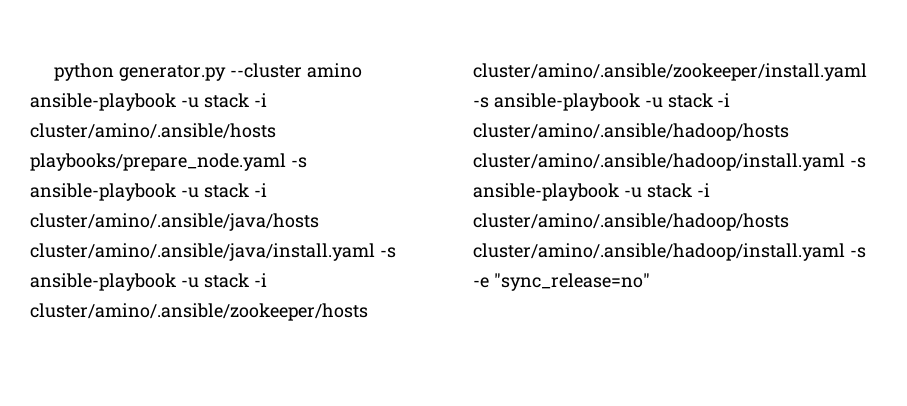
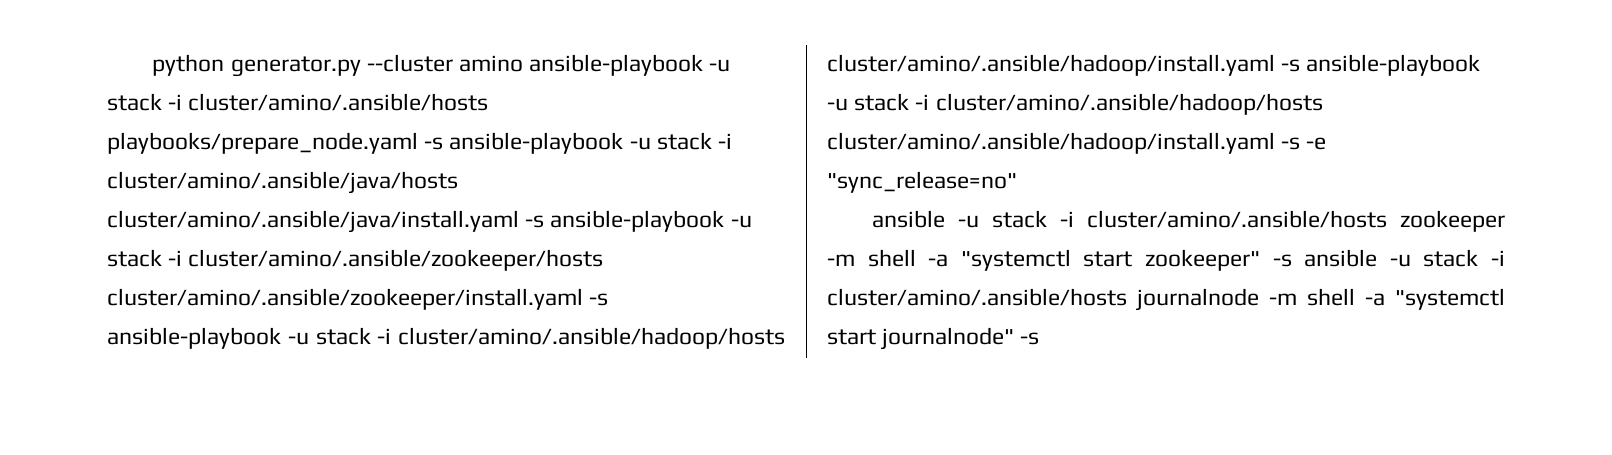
(650, 282) none -> [872,210,1505,232] [827,249,1505,271] [827,288,1505,311] [827,327,1040,350] // ansible -u stack -i cluster/amino/.ansible/hosts zookeeper -m shell -a "systemctl start zookeeper" -s ansible -u stack -i cluster/amino/.ansible/hosts journalnode -m shell -a "systemctl start journalnode" -s

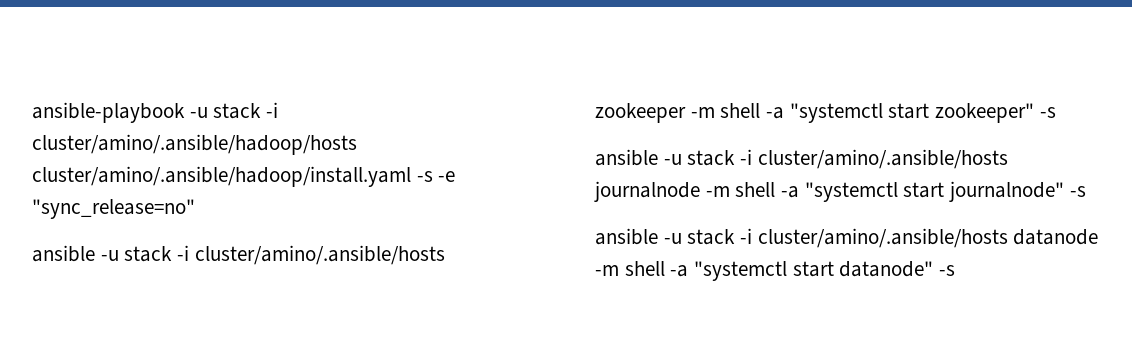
[152,54,731,77] [107,93,489,111] [107,132,733,154] [107,171,458,194] [107,210,752,233] [107,249,604,271] [107,288,609,310] [107,327,785,349] [827,54,1301,76] python generator.py --cluster amino ansible-playbook -u stack -i cluster/amino/.ansible/hosts playbooks/prepare_node.yaml -s ansible-playbook -u stack -i cluster/amino/.ansible/java/hosts cluster/amino/.ansible/java/install.yaml -s ansible-playbook -u stack -i cluster/amino/.ansible/zookeeper/hosts cluster/amino/.ansible/zookeeper/install.yaml -s ansible-playbook -u stack -i cluster/amino/.ansible/hadoop/hosts cluster/amino/.ansible/hadoop/install.yaml -s -> (32, 112) none
(1292, 260) none -> (1056, 112) //
(1040, 338) none -> [595,228,1099,248] [595,261,956,281] // ansible -u stack -i cluster/amino/.ansible/hosts datanode -m shell -a "systemctl start datanode" -s

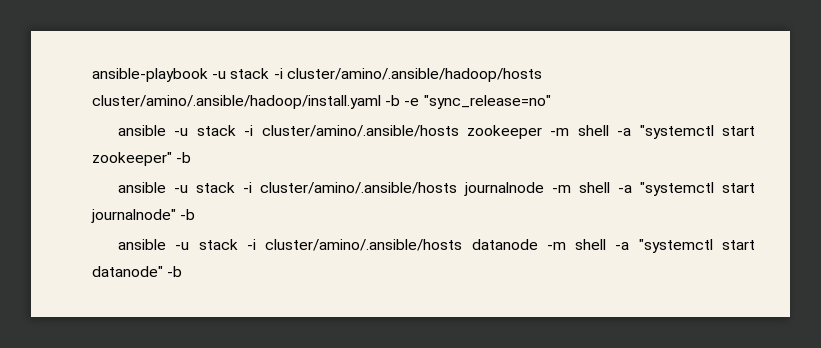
[416,171,433,182] -s -> [385,95,401,106] -b
[1039,107,1056,118] -s -> [176,152,192,163] -b
[1069,186,1086,197] -s -> [180,209,196,220] -b
[939,265,956,276] -s -> [167,266,183,277] -b

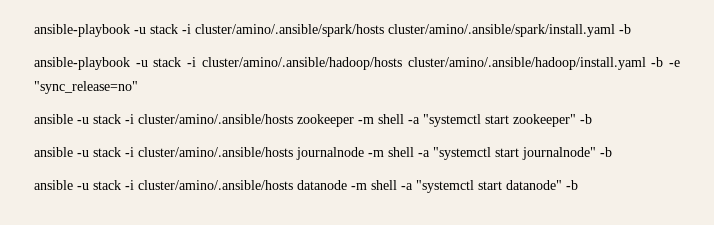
[92,68,283,82] ansible-playbook -u stack -i -> [34,24,631,37] [34,57,197,70] ansible-playbook -u stack -i cluster/amino/.ansible/spark/hosts cluster/amino/.ansible/spark/install.yaml -b // ansible-playbook -u stack -i

